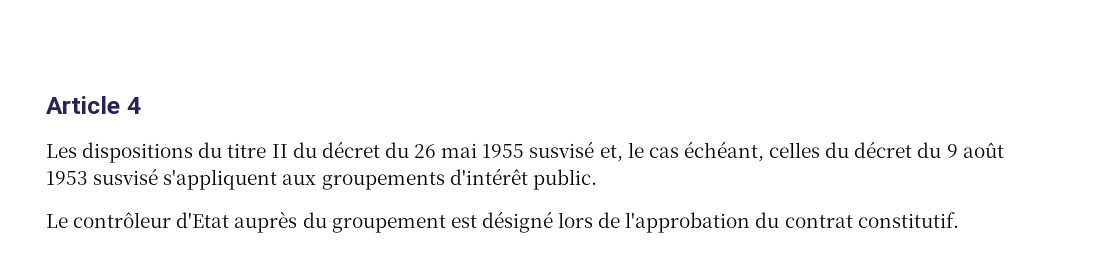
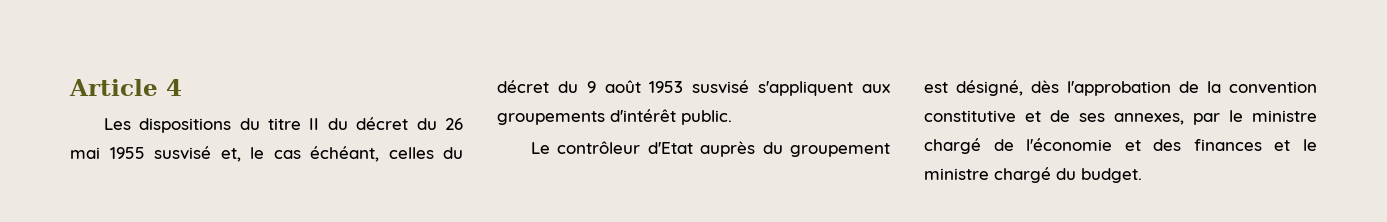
[481,211,959,233] désigné lors de l'approbation du contrat constitutif. -> [956,80,1317,96] [924,110,1317,125] [924,138,1317,154] [924,167,1142,183] désigné, dès l'approbation de la convention constitutive et de ses annexes, par le ministre chargé de l'économie et des finances et le ministre chargé du budget.

